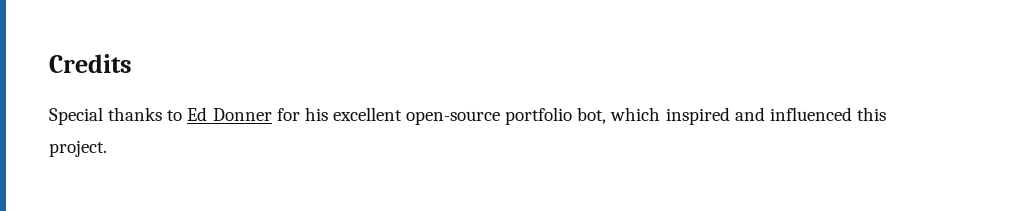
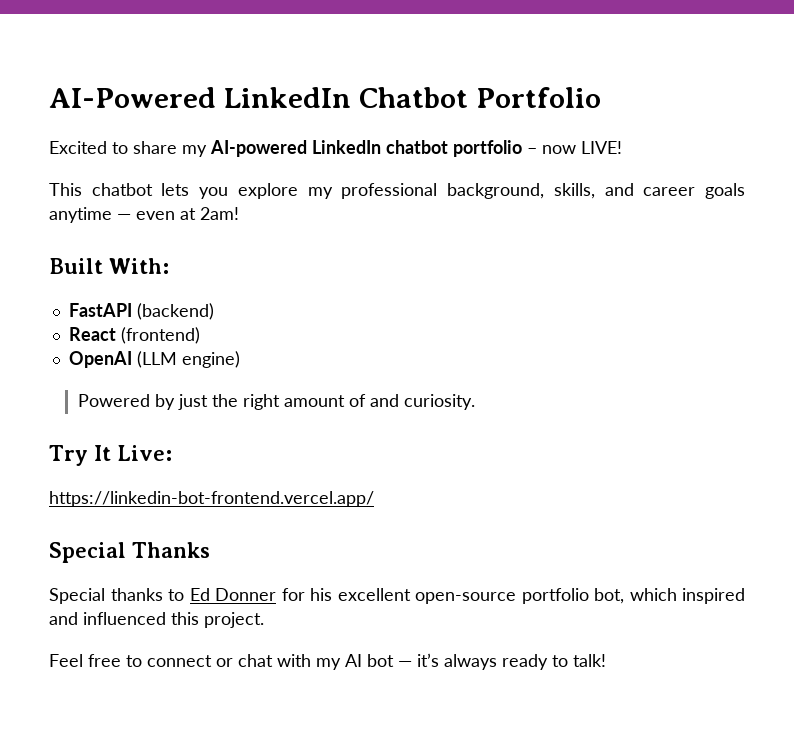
[49,54,132,73] Credits -> [49,87,601,108] [49,140,622,157] [49,183,746,199] [49,207,239,223] [49,258,169,274] [68,303,214,320] [68,327,200,344] [68,351,240,368] [77,394,475,410] [49,445,172,466] [49,491,374,507] [49,542,210,563] AI-Powered LinkedIn Chatbot Portfolio // Excited to share my AI-powered LinkedIn chatbot portfolio – now LIVE! // This chatbot lets you explore my professional background, skills, and career goals anytime — even at 2am! // Built With: // FastAPI (backend) // React (frontend) // OpenAI (LLM engine) // Powered by just the right amount of and curiosity. // Try It Live: // https://linkedin-bot-frontend.vercel.app/ // Special Thanks
(107, 148) none -> [49,653,606,670] // Feel free to connect or chat with my AI bot — it’s always ready to talk!

